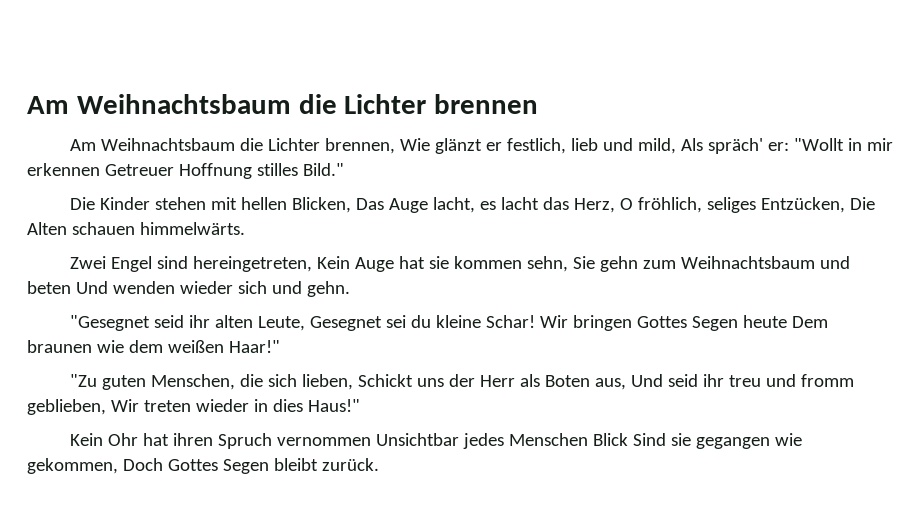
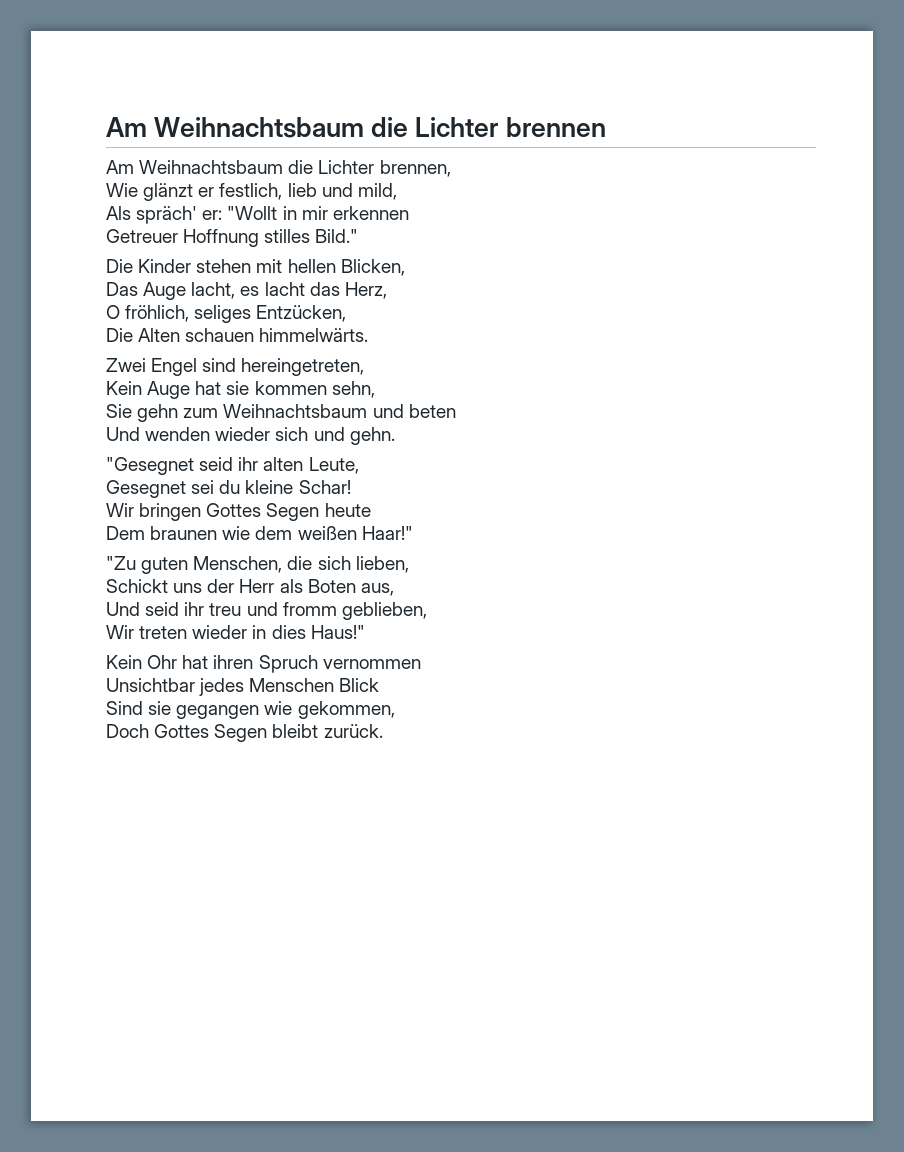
(396, 146) none -> (451, 168) //
(677, 146) none -> (397, 191) //
(100, 169) none -> (409, 213) //
(352, 205) none -> (405, 267) //
(616, 205) none -> (387, 290) //
(846, 205) none -> (347, 313) //
(313, 264) none -> (365, 367) //
(569, 264) none -> (375, 389) //
(71, 287) none -> (456, 411) //
(306, 323) none -> (359, 465) //
(536, 321) none -> (351, 487) //
(788, 321) none -> (371, 510) //
(354, 382) none -> (409, 564) //
(627, 384) none -> (394, 589) //
(106, 407) none -> (427, 611) //
(372, 441) none -> (421, 664) //
(629, 439) none -> (380, 685) //
(118, 466) none -> (395, 710) //

